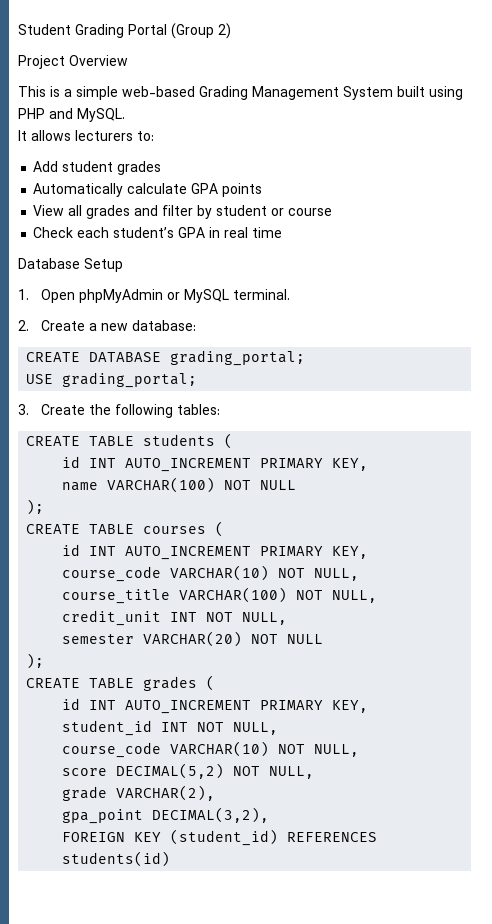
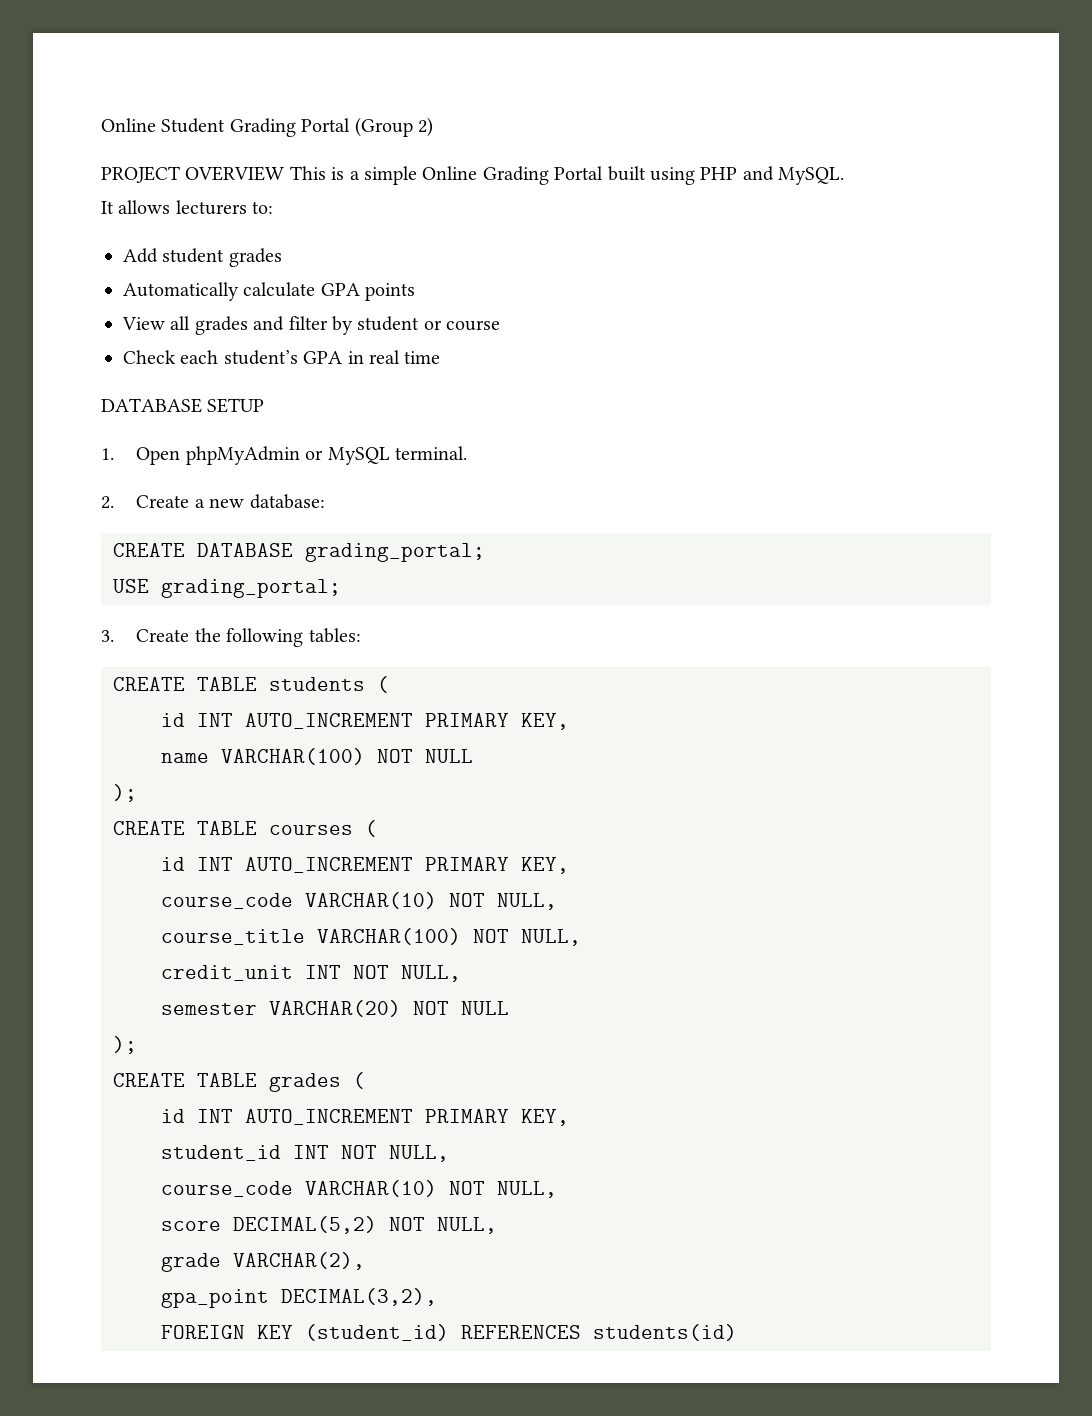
(18, 29) none -> [101,118,156,132] Online
[18,55,128,69] Project Overview // -> [101,166,285,183] PROJECT OVERVIEW
[122,86,393,100] web-based Grading Management System -> [422,166,604,185] Online Grading Portal
[18,258,123,272] Database Setup -> [101,398,265,413] DATABASE SETUP

